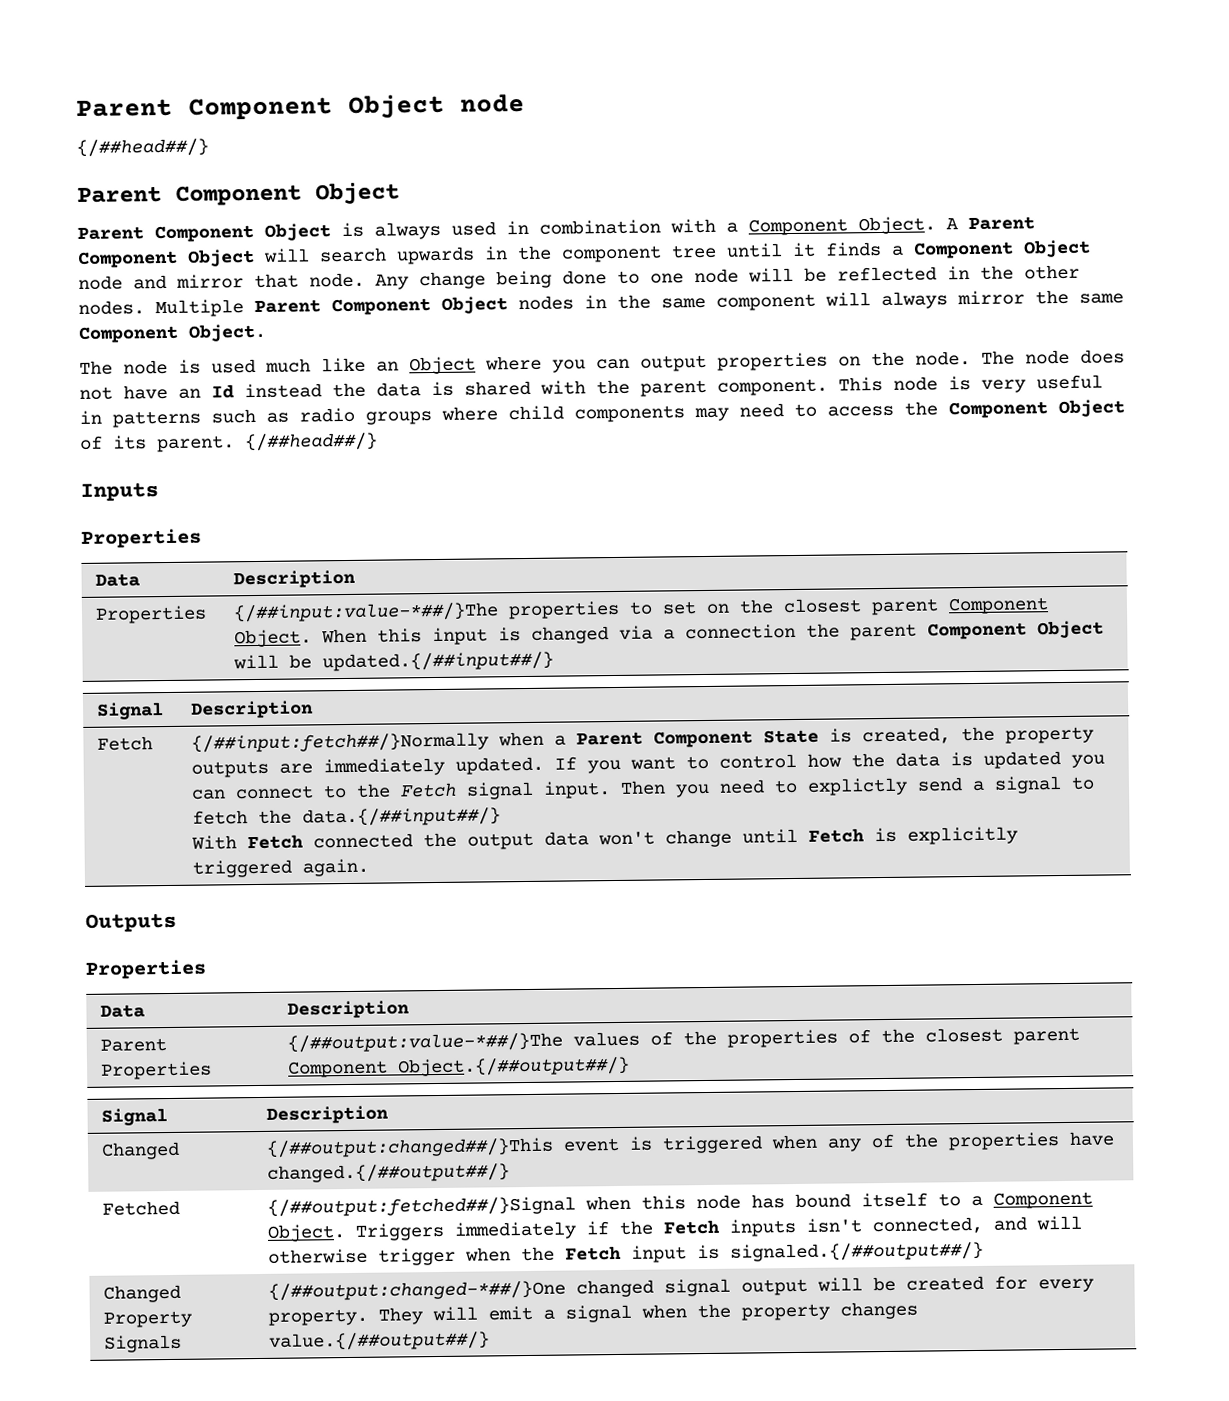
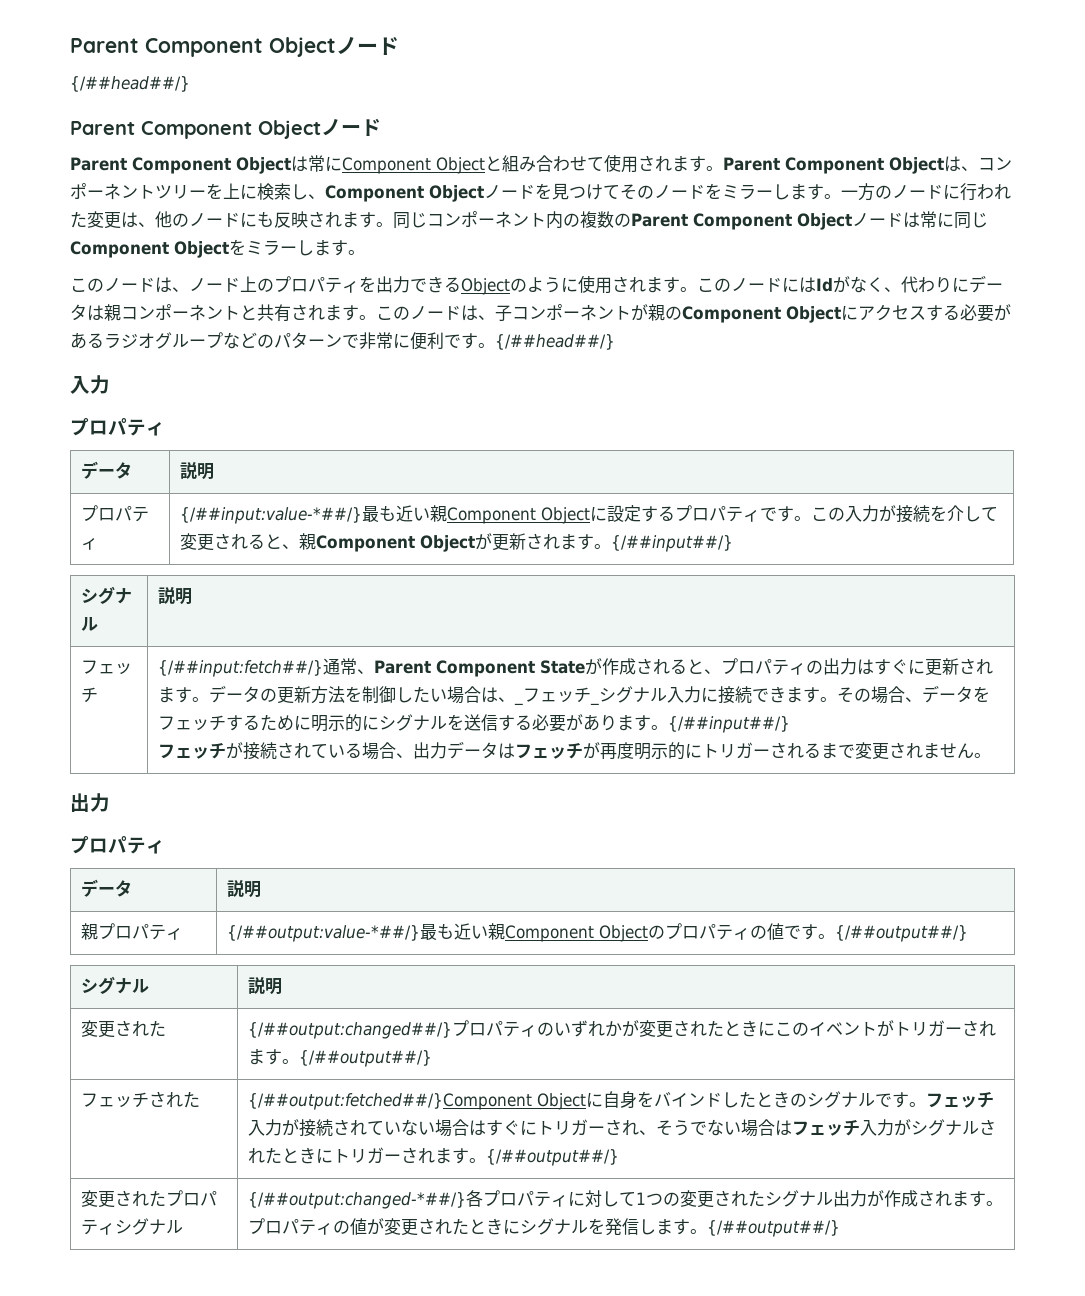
[76,93,525,120] Parent Component Object node -> [70,37,399,57] Parent Component Objectノード
[77,216,1035,243] [77,239,1091,268] [78,264,1080,290] [78,289,1124,318] [78,323,266,343] [79,349,1125,375] [79,374,1103,400] [79,399,1125,428] [80,432,378,453] [80,483,159,502] [81,528,202,548] [94,573,140,587] [232,569,356,589] [94,605,207,624] [232,597,1049,623] [233,620,1104,648] [232,651,554,672] [95,702,164,720] [189,700,314,719] [96,736,153,751] [190,726,1094,753] [190,751,1105,778] [190,776,1095,800] [191,807,501,827] [190,826,1018,850] [191,858,369,878] [85,913,177,933] [85,959,207,979] [99,1004,145,1018] [286,1000,410,1019] [99,1038,167,1052] [100,1061,212,1080] [286,1027,1080,1053] [287,1056,630,1078] [100,1108,168,1126] [265,1105,389,1124] [100,1141,180,1160] [265,1131,1115,1158] [266,1163,510,1183] [101,1200,180,1216] [266,1191,1093,1217] [266,1215,1082,1242] [267,1241,984,1266] [102,1284,181,1303] [102,1310,192,1328] [103,1334,182,1353] [267,1275,1094,1301] [267,1301,918,1326] [268,1331,490,1351] // Parent Component Object is always used in combination with a Component Object. A Parent Component Object will search upwards in the component tree until it finds a Component Object node and mirror that node. Any change being done to one node will be reflected in the other nodes. Multiple Parent Component Object nodes in the same component will always mirror the same Component Object. // The node is used much like an Object where you can output properties on the node. The node does not have an Id instead the data is shared with the parent component. This node is very useful in patterns such as radio groups where child components may need to access the Component Object of its parent. {/##head##/} // Inputs // Properties // Data | Description // Properties | {/##input:value-*##/}The properties to set on the closest parent Component Object. When this input is changed via a connection the parent Component Object will be updated.{/##input##/} // Signal | Description // Fetch | {/##input:fetch##/}Normally when a Parent Component State is created, the property outputs are immediately updated. If you want to control how the data is updated you can connect to the Fetch signal input. Then you need to explictly send a signal to fetch the data.{/##input##/} // With Fetch connected the output data won't change until Fetch is explicitly triggered again. // Outputs // Properties // Data | Description // Parent Properties | {/##output:value-*##/}The values of the properties of the closest parent Component Object.{/##output##/} // Signal | Description // Changed | {/##output:changed##/}This event is triggered when any of the properties have changed.{/##output##/} // Fetched | {/##output:fetched##/}Signal when this node has bound itself to a Component Object. Triggers immediately if the Fetch inputs isn't connected, and will otherwise trigger when the Fetch input is signaled.{/##output##/} // Changed Property Signals | {/##output:changed-*##/}One changed signal output will be created for every property. They will emit a signal when the property changes value.{/##output##/} -> [321,118,381,136] [70,154,1012,174] [70,183,1011,202] [70,211,988,230] [70,239,365,258] [70,275,1003,295] [70,304,1011,323] [70,332,615,350] [70,375,110,394] [70,418,165,436] [80,461,132,479] [179,462,214,480] [80,505,149,522] [80,538,98,550] [179,505,998,524] [179,533,733,552] [80,586,132,604] [80,617,98,631] [157,587,192,605] [80,660,132,675] [80,687,98,703] [157,658,993,677] [157,685,990,706] [157,714,790,733] [157,741,991,760] [70,793,110,812] [70,836,165,854] [80,879,132,897] [226,880,261,898] [80,923,183,940] [226,923,968,942] [80,976,149,994] [247,977,282,995] [80,1020,166,1038] [247,1020,996,1039] [247,1049,432,1067] [80,1091,200,1108] [247,1091,994,1110] [247,1119,996,1137] [247,1147,619,1166] [80,1190,217,1208] [80,1218,183,1235] [247,1190,1003,1209] [247,1218,840,1237] ノード // Parent Component Objectは常にComponent Objectと組み合わせて使用されます。Parent Component Objectは、コンポーネントツリーを上に検索し、Component Objectノードを見つけてそのノードをミラーします。一方のノードに行われた変更は、他のノードにも反映されます。同じコンポーネント内の複数のParent Component Objectノードは常に同じComponent Objectをミラーします。 // このノードは、ノード上のプロパティを出力できるObjectのように使用されます。このノードにはIdがなく、代わりにデータは親コンポーネントと共有されます。このノードは、子コンポーネントが親のComponent Objectにアクセスする必要があるラジオグループなどのパターンで非常に便利です。{/##head##/} // 入力 // プロパティ // データ | 説明 // プロパティ | {/##input:value-*##/}最も近い親Component Objectに設定するプロパティです。この入力が接続を介して変更されると、親Component Objectが更新されます。{/##input##/} // シグナル | 説明 // フェッチ | {/##input:fetch##/}通常、Parent Component Stateが作成されると、プロパティの出力はすぐに更新されます。データの更新方法を制御したい場合は、_フェッチ_シグナル入力に接続できます。その場合、データをフェッチするために明示的にシグナルを送信する必要があります。{/##input##/} // フェッチが接続されている場合、出力データはフェッチが再度明示的にトリガーされるまで変更されません。 // 出力 // プロパティ // データ | 説明 // 親プロパティ | {/##output:value-*##/}最も近い親Component Objectのプロパティの値です。{/##output##/} // シグナル | 説明 // 変更された | {/##output:changed##/}プロパティのいずれかが変更されたときにこのイベントがトリガーされます。{/##output##/} // フェッチされた | {/##output:fetched##/}Component Objectに自身をバインドしたときのシグナルです。フェッチ入力が接続されていない場合はすぐにトリガーされ、そうでない場合はフェッチ入力がシグナルされたときにトリガーされます。{/##output##/} // 変更されたプロパティシグナル | {/##output:changed-*##/}各プロパティに対して1つの変更されたシグナル出力が作成されます。プロパティの値が変更されたときにシグナルを発信します。{/##output##/}

